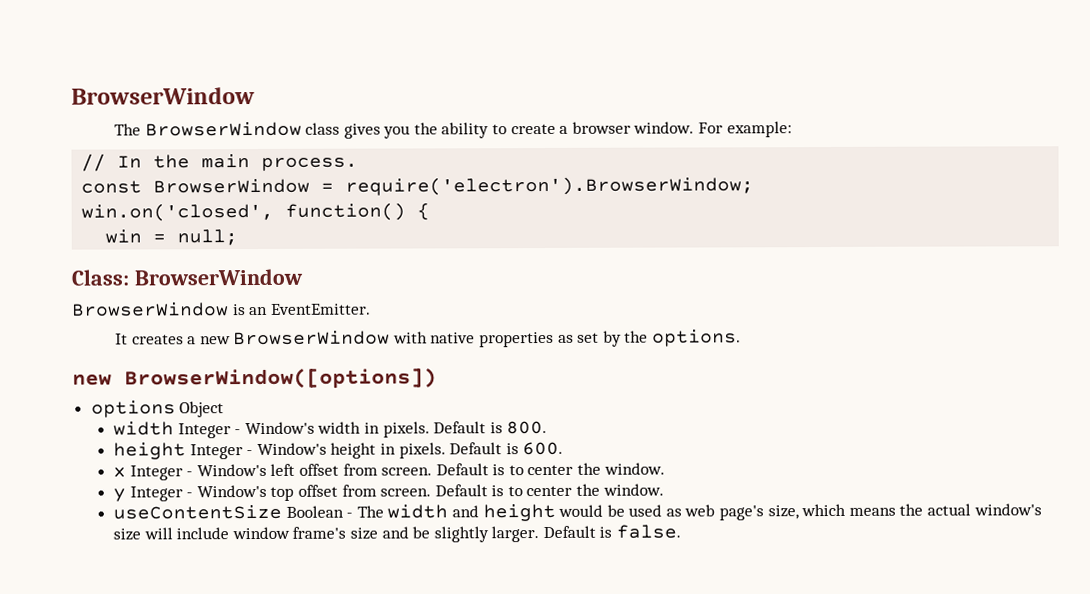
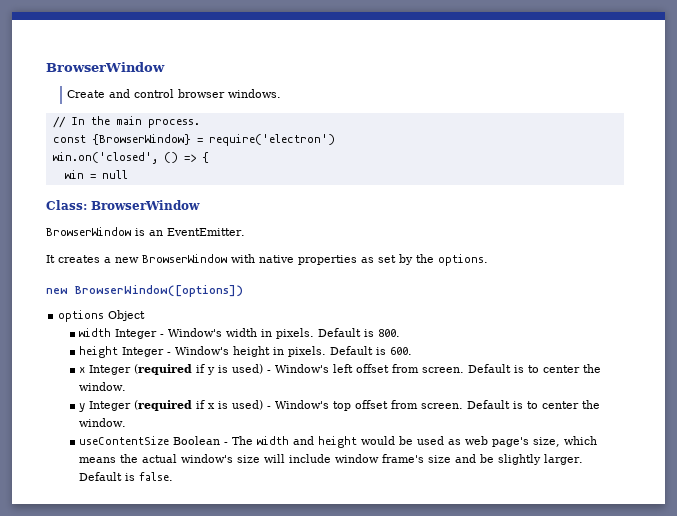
[71,87,255,105] [113,121,792,139] BrowserWindow // The BrowserWindow class gives you the ability to create a browser window. For example: -> [46,62,165,72] [67,89,282,98] BrowserWindow // Create and control browser windows.
[153,176,755,196] BrowserWindow = require('electron').BrowserWindow; -> [91,134,335,146] {BrowserWindow} = require('electron')
[285,202,407,221] function() -> [163,152,196,163] () =>
[177,229,239,246] null; -> [101,170,128,179] null
(183, 473) none -> [134,364,264,375] (required if y is used)
(183, 494) none -> [134,400,264,411] (required if x is used)

